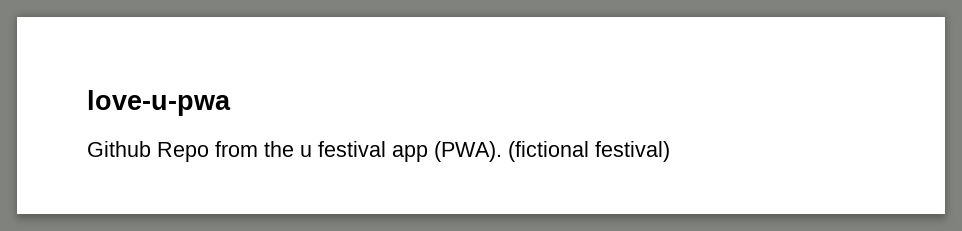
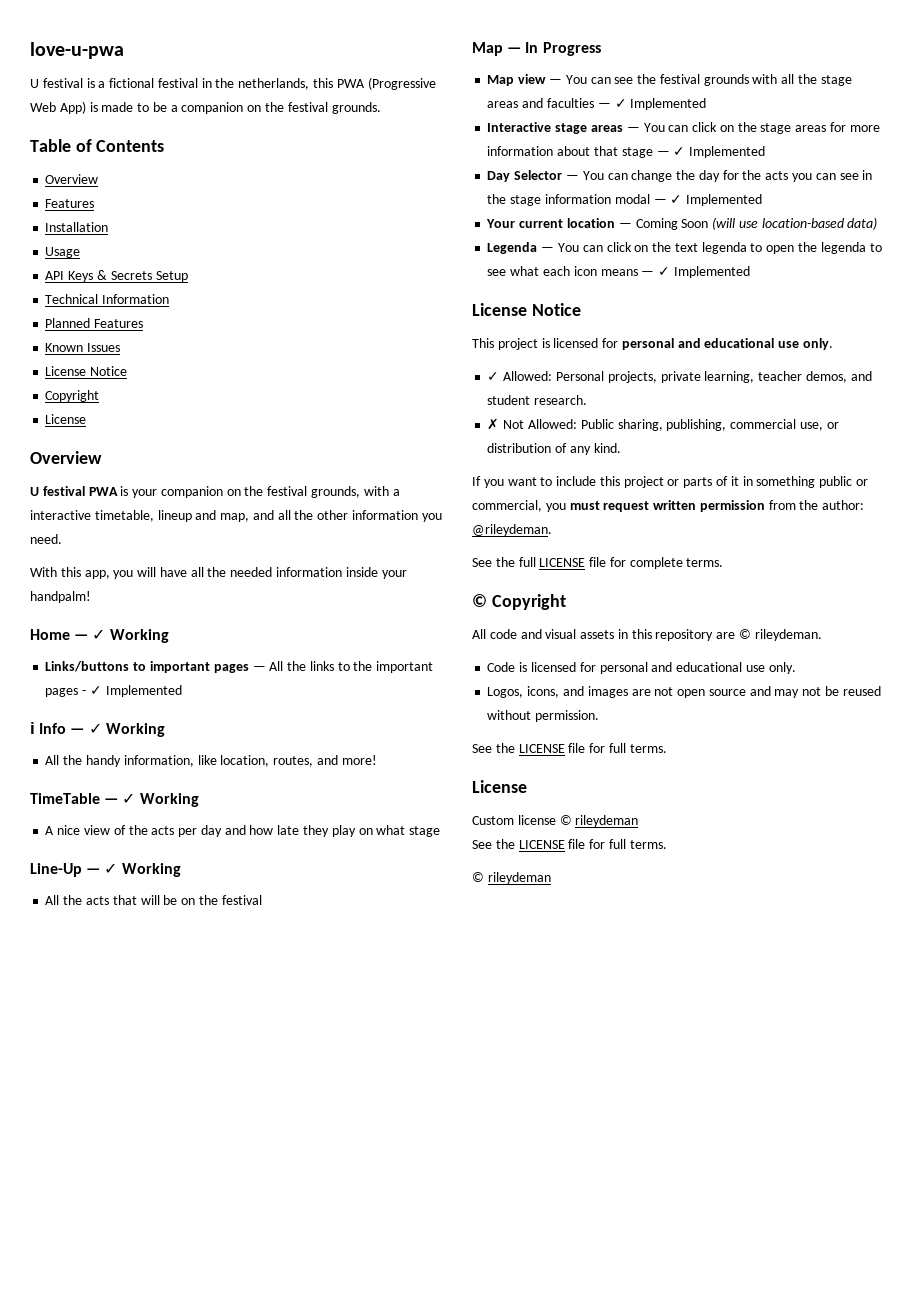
[87,141,670,162] Github Repo from the u festival app (PWA). (fictional festival) -> [30,77,436,90] [30,101,381,114] [30,139,165,152] [45,174,99,184] [45,199,95,208] [45,222,109,232] [45,247,81,258] [45,270,188,282] [45,294,170,304] [45,318,144,328] [45,343,121,352] [45,366,128,376] [45,390,100,402] [45,414,87,424] [30,451,102,464] [30,486,400,498] [30,510,442,522] [30,534,62,544] [30,567,407,579] [30,591,91,603] [30,629,169,643] [45,661,434,673] [45,685,182,697] [30,722,165,737] [45,755,377,767] [30,793,199,807] [45,825,441,837] [30,863,181,877] [45,895,262,905] [472,42,601,56] [487,74,852,86] [487,98,707,110] [487,122,880,134] [487,146,766,158] [487,170,873,182] [487,194,763,206] [486,217,878,230] [487,242,882,254] [487,266,750,278] [472,303,581,316] [472,338,834,350] [487,371,872,383] [487,395,588,405] [487,418,839,431] [487,443,621,455] [472,476,868,488] [472,500,865,512] [472,524,552,536] [472,557,724,569] [472,594,566,610] [472,629,822,641] [487,662,796,674] [487,686,881,698] [487,710,600,722] [472,743,667,753] [472,780,527,793] [472,815,639,827] [472,839,667,849] [472,872,551,884] U festival is a fictional festival in the netherlands, this PWA (Progressive Web App) is made to be a companion on the festival grounds. // Table of Contents // Overview // Features // Installation // Usage // API Keys & Secrets Setup // Technical Information // Planned Features // Known Issues // License Notice // Copyright // License // Overview // U festival PWA is your companion on the festival grounds, with a interactive timetable, lineup and map, and all the other information you need. // With this app, you will have all the needed information inside your handpalm! // Home — ✓ Working // Links/buttons to important pages — All the links to the important pages - ✓ Implemented // ℹ Info — ✓ Working // All the handy information, like location, routes, and more! // TimeTable — ✓ Working // A nice view of the acts per day and how late they play on what stage // Line-Up — ✓ Working // All the acts that will be on the festival // Map — In Progress // Map view — You can see the festival grounds with all the stage areas and faculties — ✓ Implemented // Interactive stage areas — You can click on the stage areas for more information about that stage — ✓ Implemented // Day Selector — You can change the day for the acts you can see in the stage information modal — ✓ Implemented // Your current location — Coming Soon (will use location-based data) // Legenda — You can click on the text legenda to open the legenda to see what each icon means — ✓ Implemented // License Notice // This project is licensed for personal and educational use only. // ✓ Allowed: Personal projects, private learning, teacher demos, and student research. // ✗ Not Allowed: Public sharing, publishing, commercial use, or distribution of any kind. // If you want to include this project or parts of it in something public or commercial, you must request written permission from the author: @rileydeman. // See the full LICENSE file for complete terms. // © Copyright // All code and visual assets in this repository are © rileydeman. // Code is licensed for personal and educational use only. // Logos, icons, and images are not open source and may not be reused without permission. // See the LICENSE file for full terms. // License // Custom license © rileydeman // See the LICENSE file for full terms. // © rileydeman

